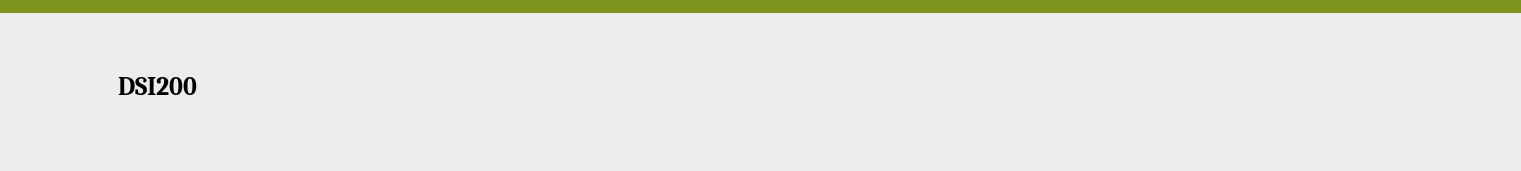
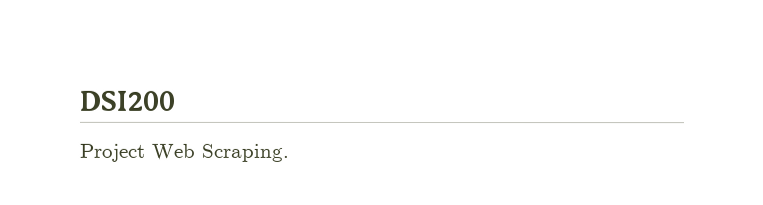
(197, 86) none -> [79,143,289,162] // Project Web Scraping.

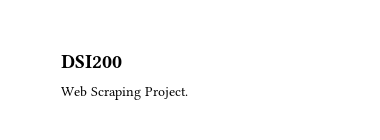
[79,143,289,162] Project Web Scraping. -> [61,86,188,100] Web Scraping Project.

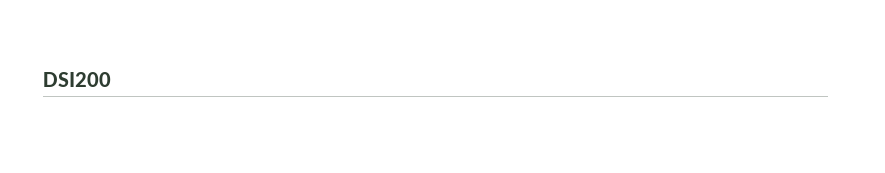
[61,86,188,100] // Web Scraping Project. -> (111, 79) none

